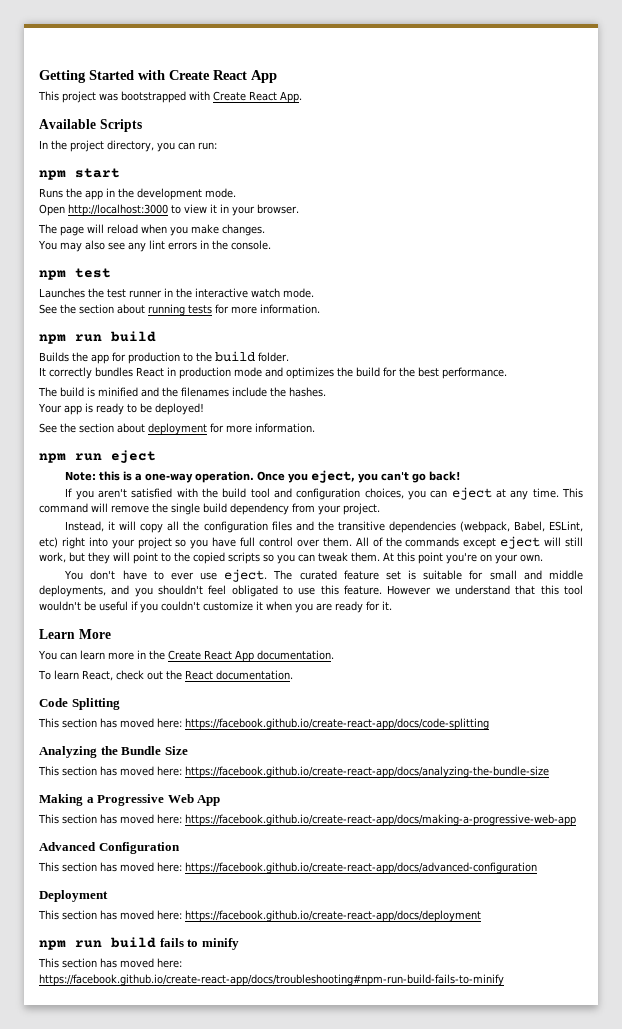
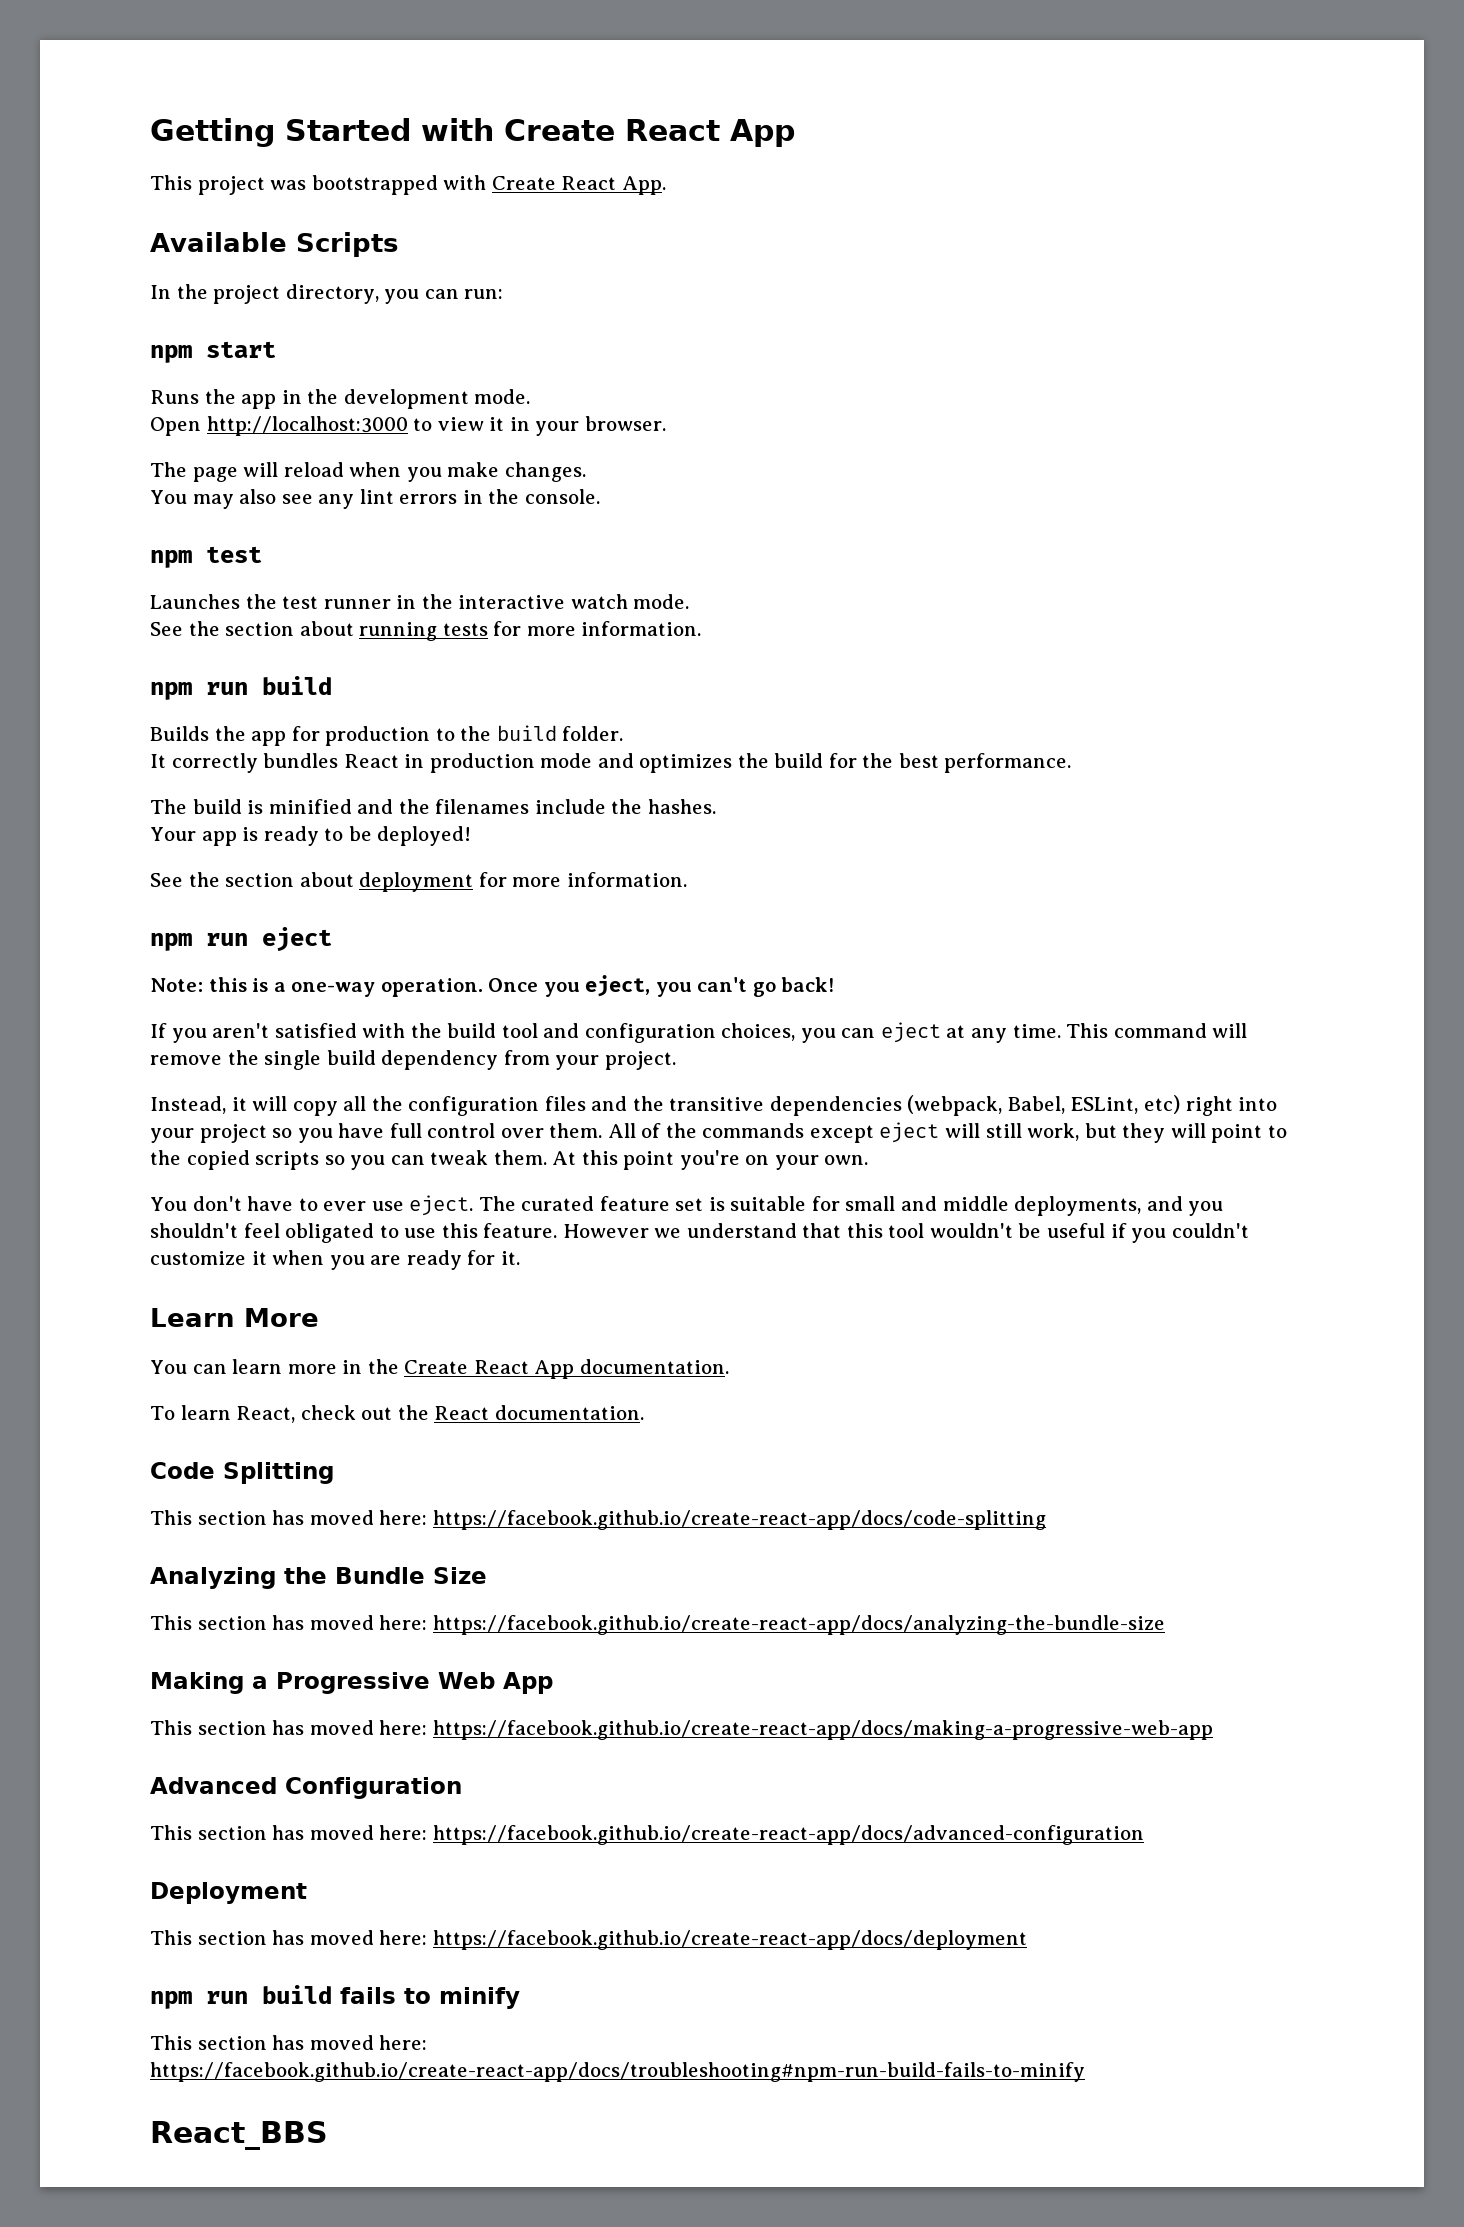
(504, 980) none -> [150,2121,328,2150] // React_BBS

